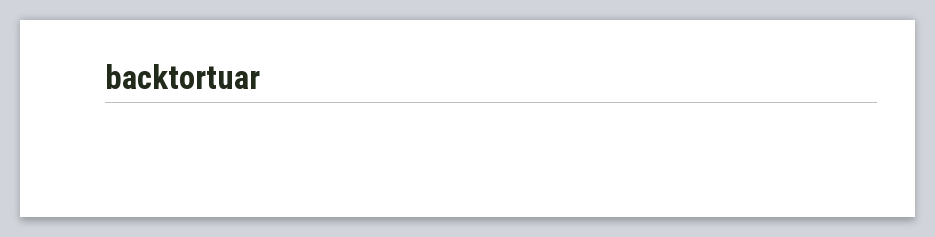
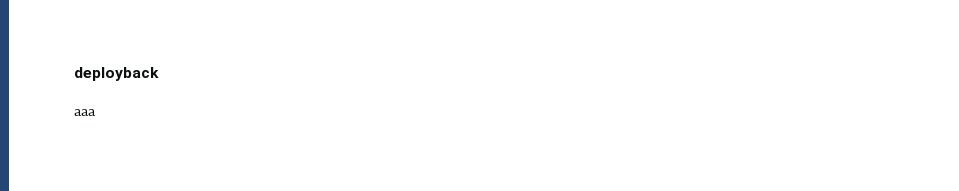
[105,64,260,89] backtortuar -> [74,67,159,81] [74,109,96,116] deployback // aaa

